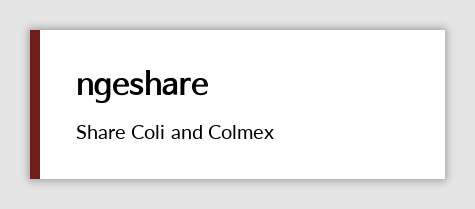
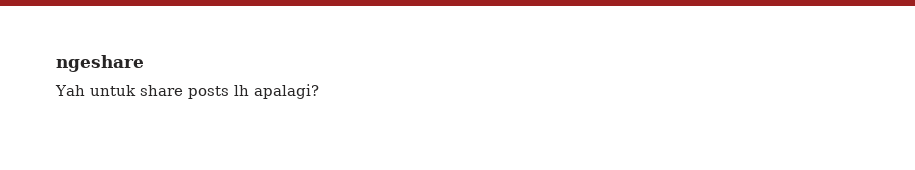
[76,125,274,139] Share Coli and Colmex -> [55,84,319,99] Yah untuk share posts lh apalagi?

